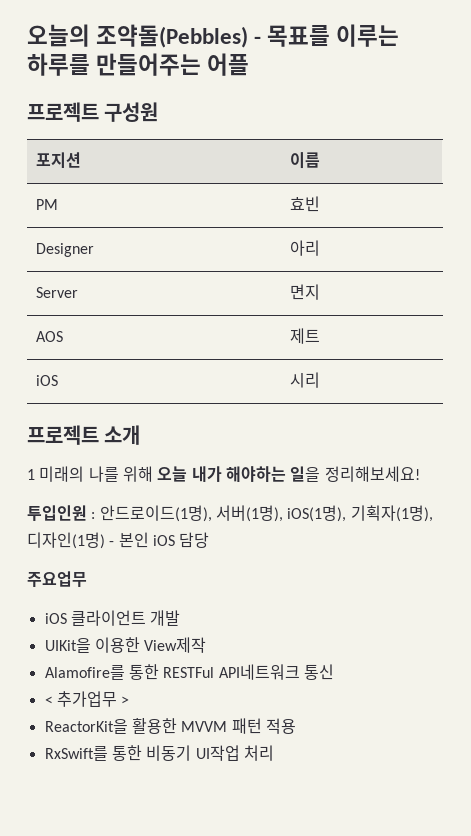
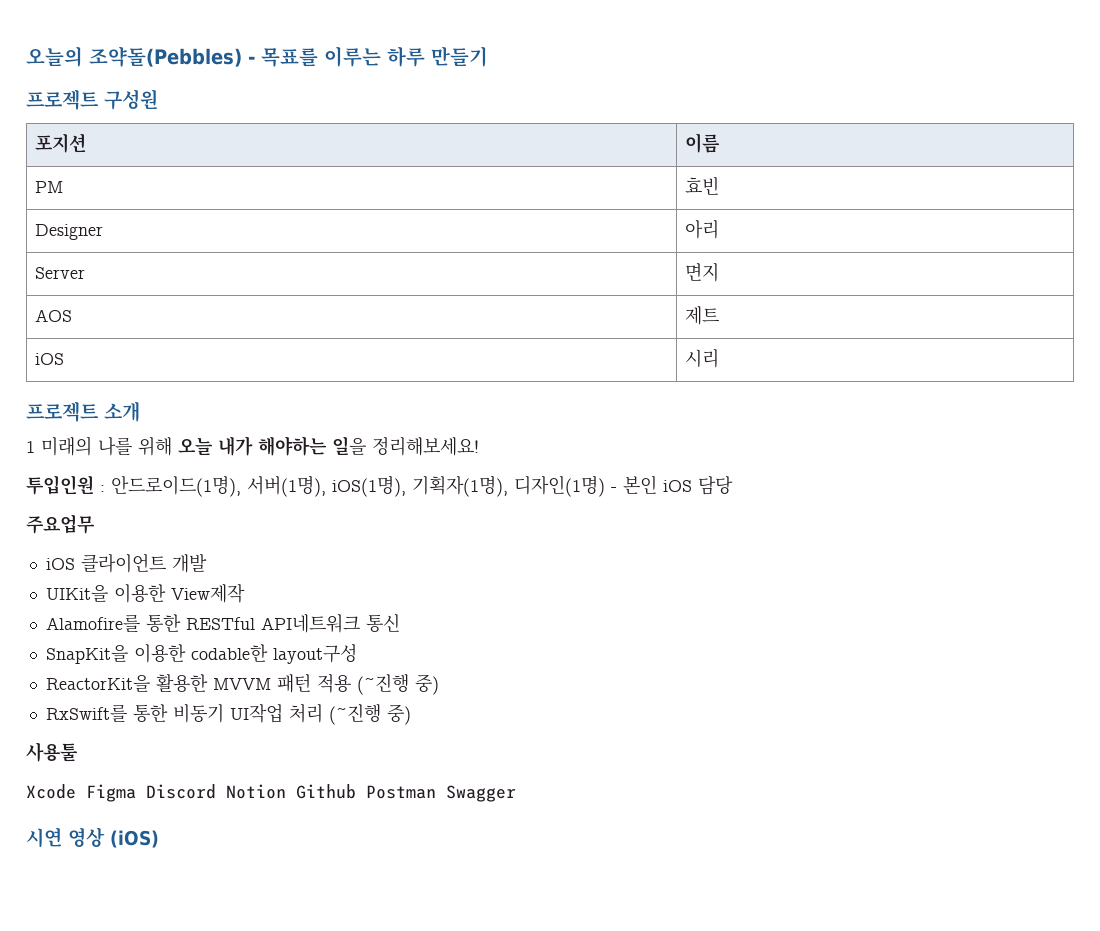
[27,53,250,76] 하루를 만들어주는 어플 -> [387,46,488,67] 하루 만들기
[163,667,215,678] RESTFul -> [185,617,255,630] RESTful
[44,691,130,707] < 추가업무 > -> [45,644,357,664] SnapKit을 이용한 codable한 layout구성
(296, 726) none -> [356,674,439,695] (~진행 중)
(274, 753) none -> [328,704,411,725] [26,742,78,762] [26,784,516,802] [26,827,159,848] (~진행 중) // 사용툴 // Xcode Figma Discord Notion Github Postman Swagger // 시연 영상 (iOS)

